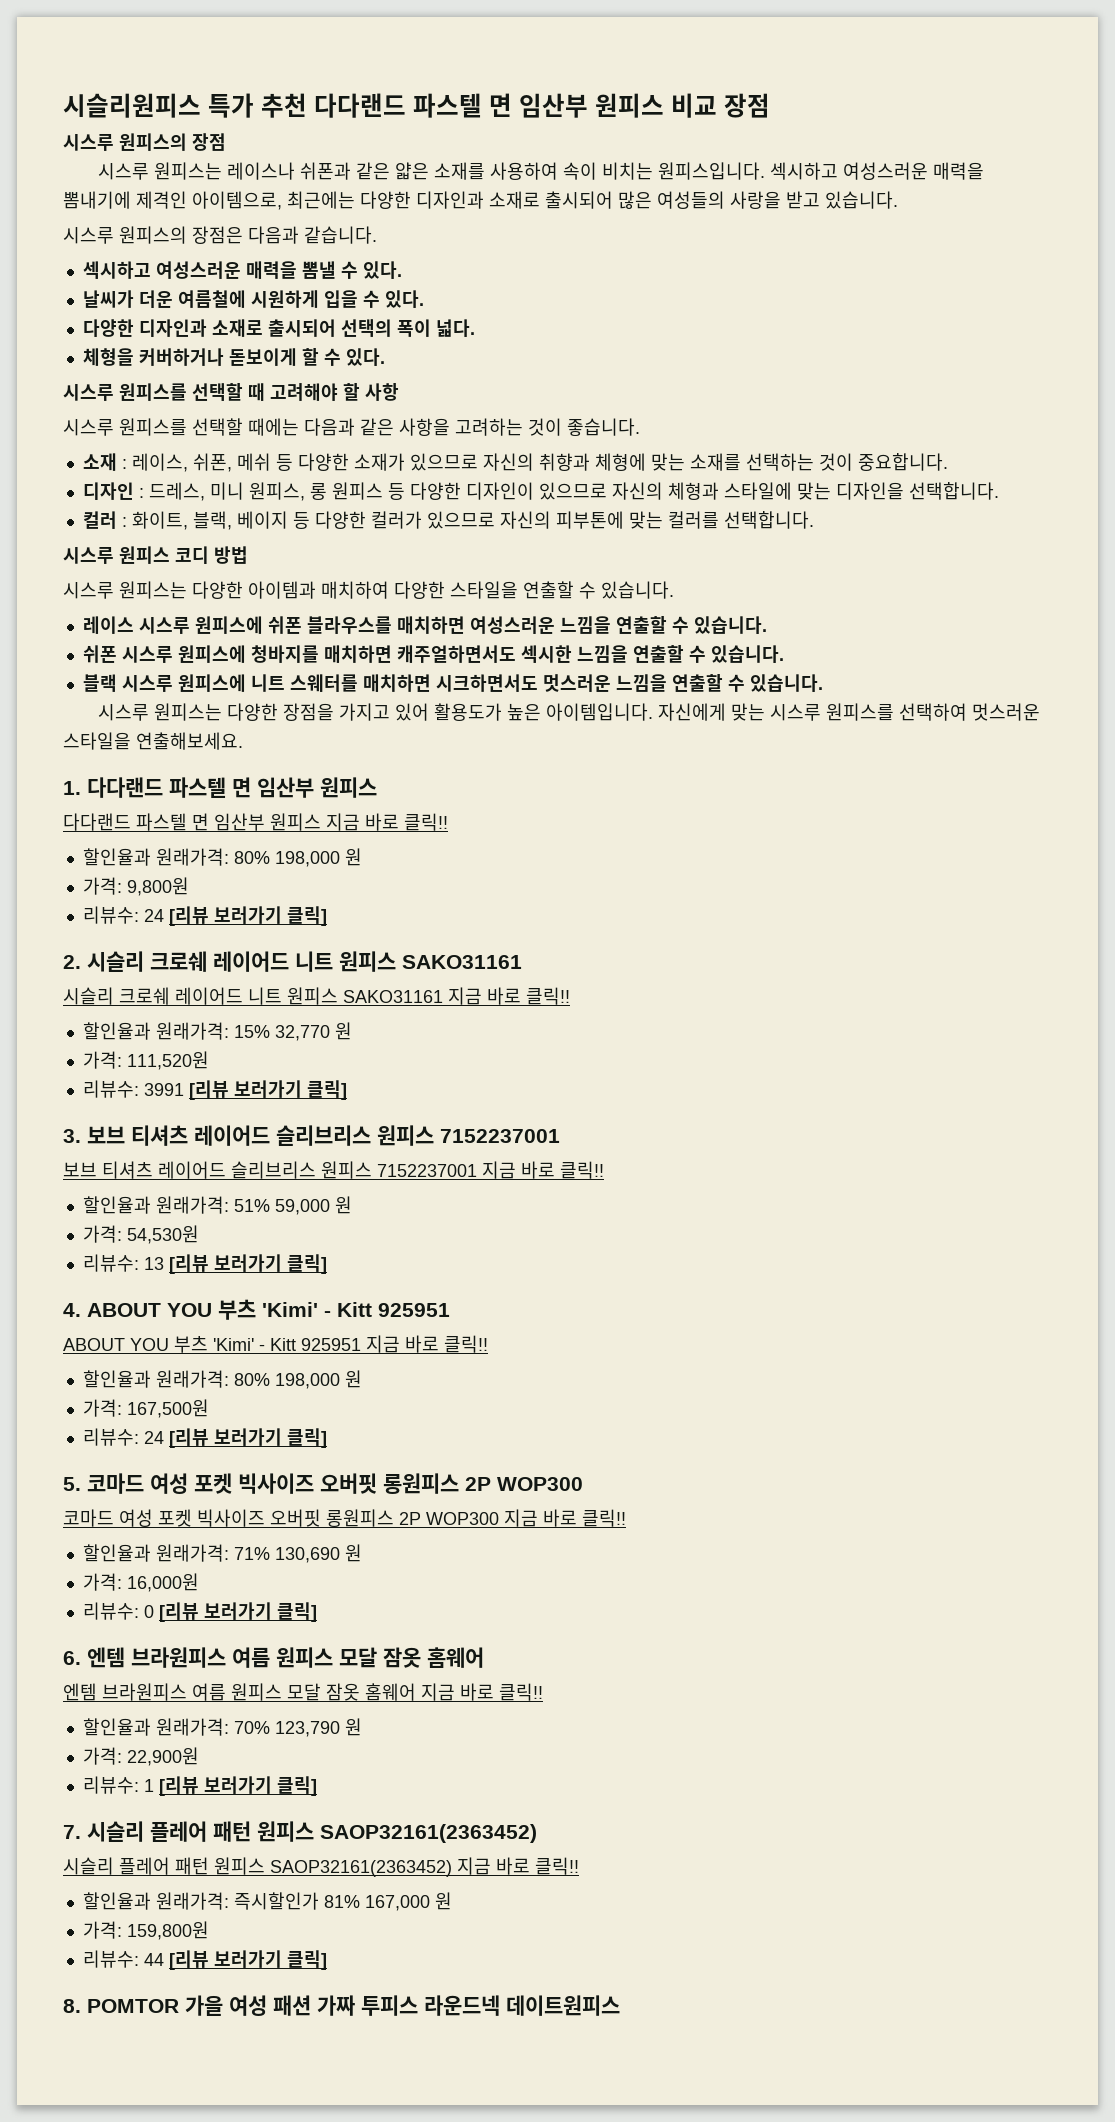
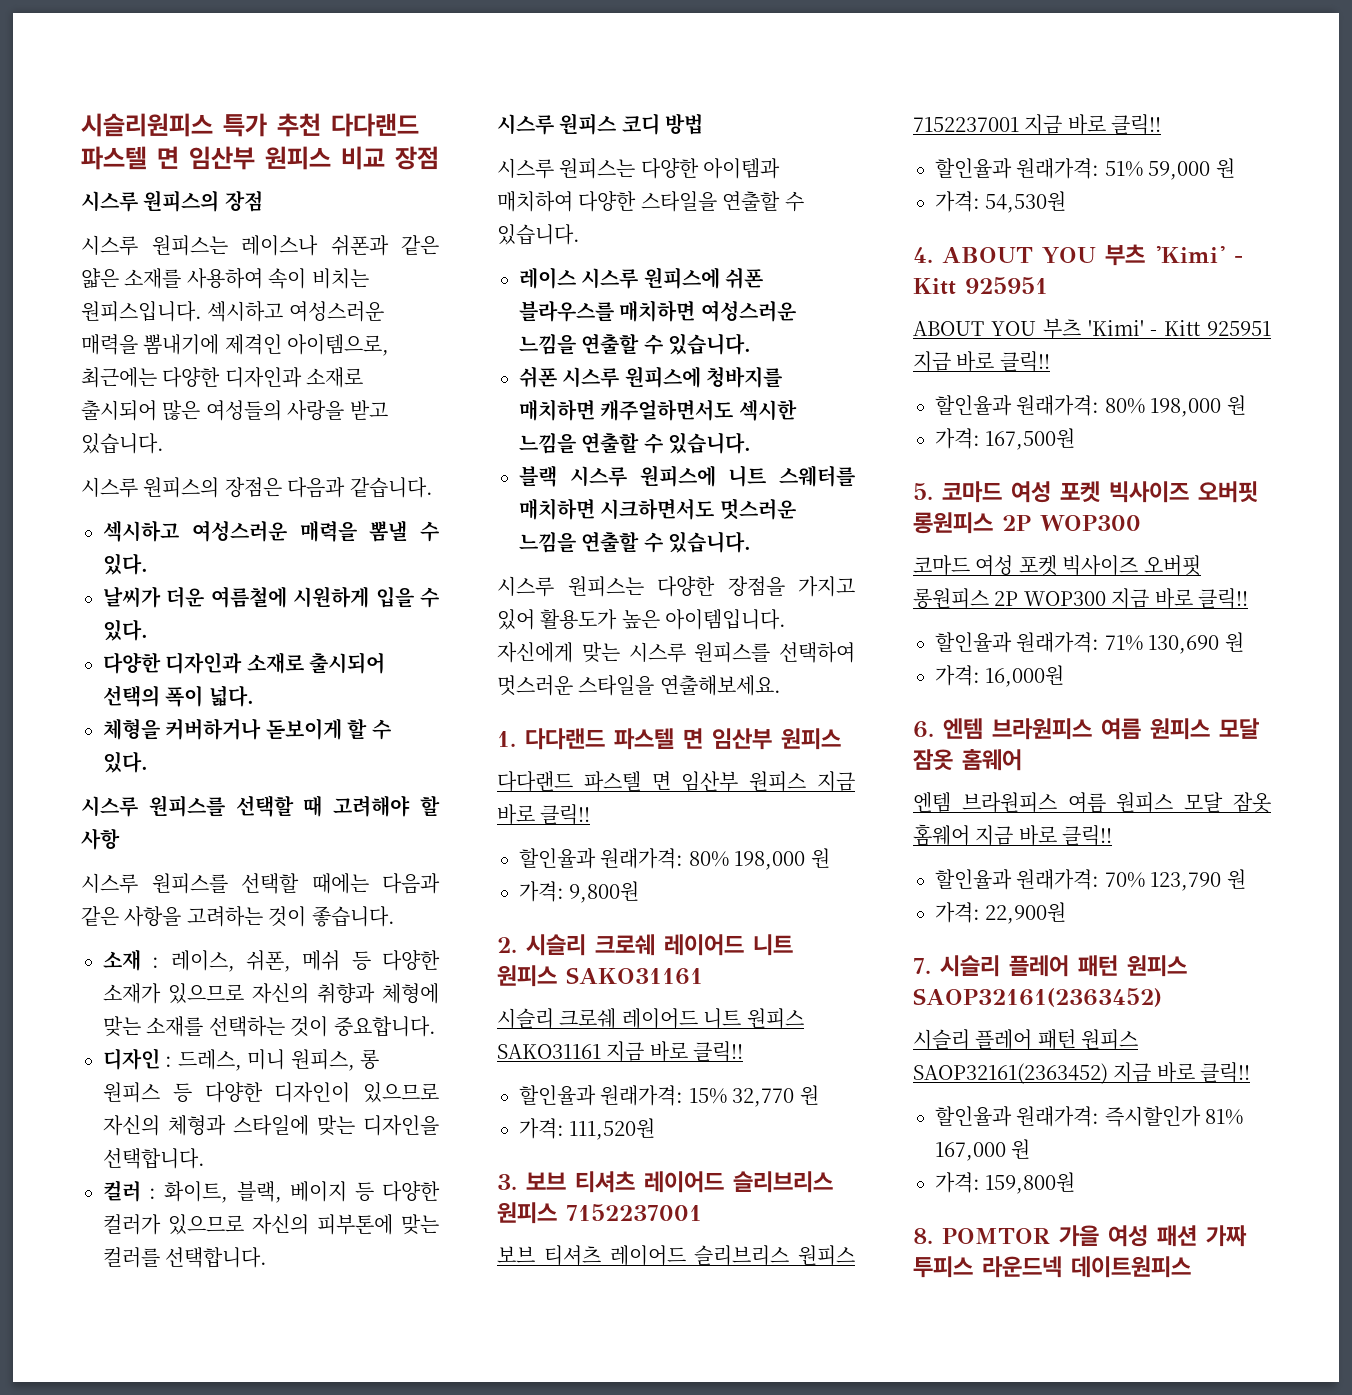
[82,906,327,926] // 리뷰수: 24 [리뷰 보러가기 클릭] -> (640, 892) none
[82,1080,347,1100] // 리뷰수: 3991 [리뷰 보러가기 클릭] -> (656, 1129) none
[82,1254,327,1274] // 리뷰수: 13 [리뷰 보러가기 클릭] -> (1067, 202) none
[82,1428,327,1448] // 리뷰수: 24 [리뷰 보러가기 클릭] -> (1076, 439) none
[82,1602,317,1622] // 리뷰수: 0 [리뷰 보러가기 클릭] -> (1065, 676) none
[82,1776,317,1796] // 리뷰수: 1 [리뷰 보러가기 클릭] -> (1067, 913) none
[82,1950,327,1970] // 리뷰수: 44 [리뷰 보러가기 클릭] -> (1076, 1183) none

